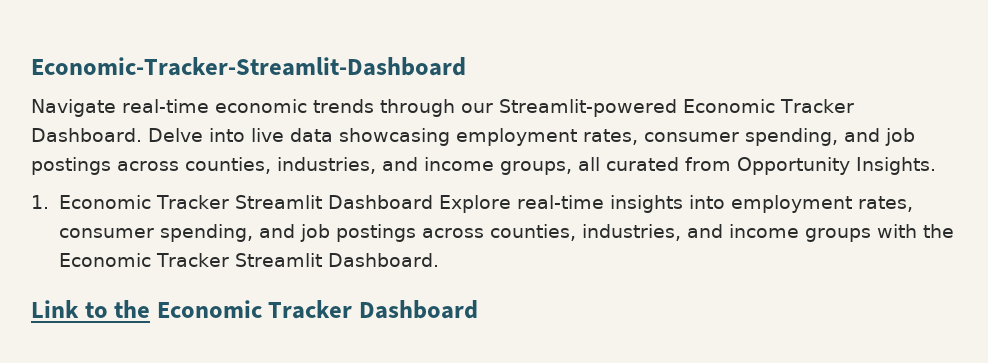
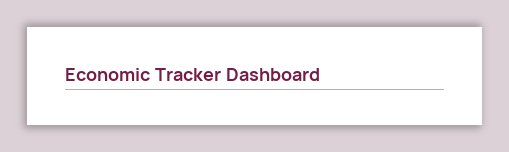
[31,57,466,76] [31,99,854,117] [31,128,915,146] [31,157,936,175] [31,195,914,213] [58,224,954,242] [58,253,440,267] [31,300,151,318] Economic-Tracker-Streamlit-Dashboard // Navigate real-time economic trends through our Streamlit-powered Economic Tracker Dashboard. Delve into live data showcasing employment rates, consumer spending, and job postings across counties, industries, and income groups, all curated from Opportunity Insights. // 1. Economic Tracker Streamlit Dashboard Explore real-time insights into employment rates, consumer spending, and job postings across counties, industries, and income groups with the Economic Tracker Streamlit Dashboard. // Link to the -> (65, 74) none

